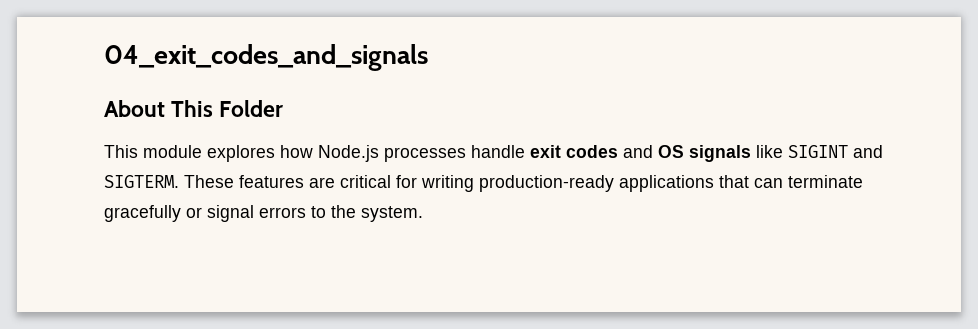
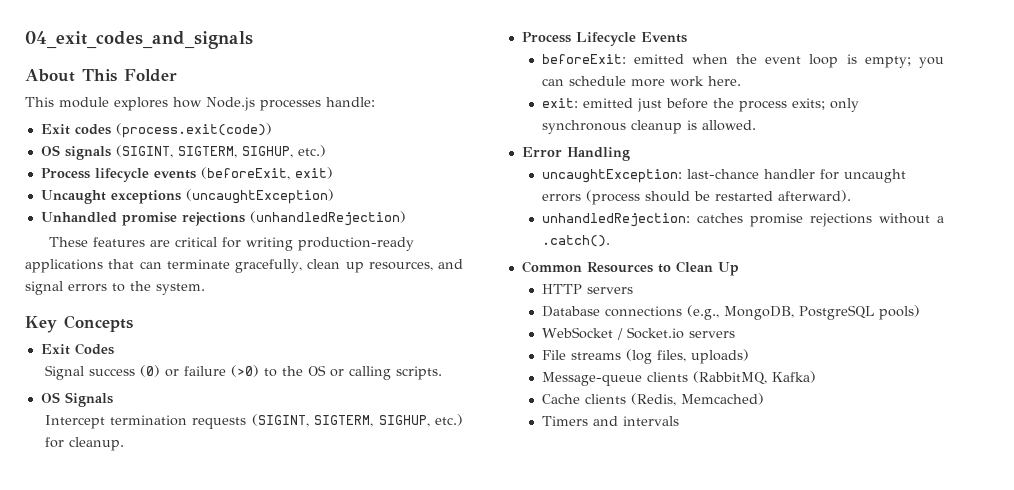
[471,145,883,162] [104,175,179,188] handle exit codes and OS signals like SIGINT and SIGTERM. -> [326,97,375,107] [40,123,272,138] [40,145,326,160] [40,167,333,182] [40,189,334,204] [40,211,406,226] handle: // Exit codes (process.exit(code)) // OS signals (SIGINT, SIGTERM, SIGHUP, etc.) // Process lifecycle events (beforeExit, exit) // Uncaught exceptions (uncaughtException) // Unhandled promise rejections (unhandledRejection) //
[104,205,202,222] gracefully or -> [235,259,463,273] gracefully, clean up resources, and
(423, 214) none -> [25,315,133,333] [40,343,114,355] [44,365,442,380] [40,392,113,407] [44,414,463,429] [44,437,124,451] [521,32,687,46] [541,54,944,68] [541,76,741,87] [541,98,859,112] [541,120,756,134] [521,147,630,161] [541,169,906,183] [541,190,851,205] [541,213,944,227] [541,235,610,247] [521,261,739,276] [541,284,633,294] [541,305,920,320] [541,327,735,340] [541,349,749,364] [541,371,816,386] [541,393,764,406] [541,416,679,426] // Key Concepts // Exit Codes // Signal success (0) or failure (>0) to the OS or calling scripts. // OS Signals // Intercept termination requests (SIGINT, SIGTERM, SIGHUP, etc.) for cleanup. // Process Lifecycle Events // beforeExit: emitted when the event loop is empty; you can schedule more work here. // exit: emitted just before the process exits; only synchronous cleanup is allowed. // Error Handling // uncaughtException: last-chance handler for uncaught errors (process should be restarted afterward). // unhandledRejection: catches promise rejections without a .catch(). // Common Resources to Clean Up // HTTP servers // Database connections (e.g., MongoDB, PostgreSQL pools) // WebSocket / Socket.io servers // File streams (log files, uploads) // Message-queue clients (RabbitMQ, Kafka) // Cache clients (Redis, Memcached) // Timers and intervals

